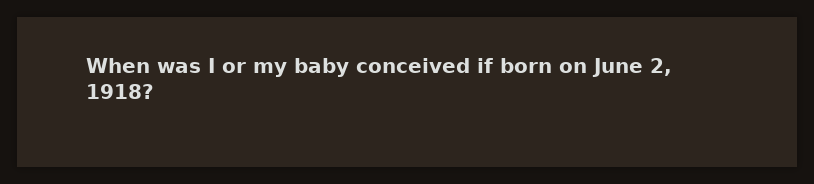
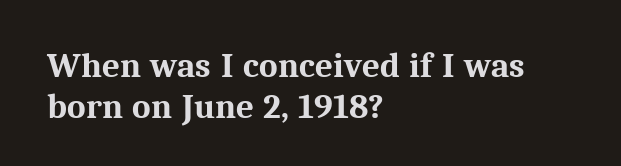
[222,58,493,77] or my baby conceived if -> [242,52,525,77] conceived if I was

